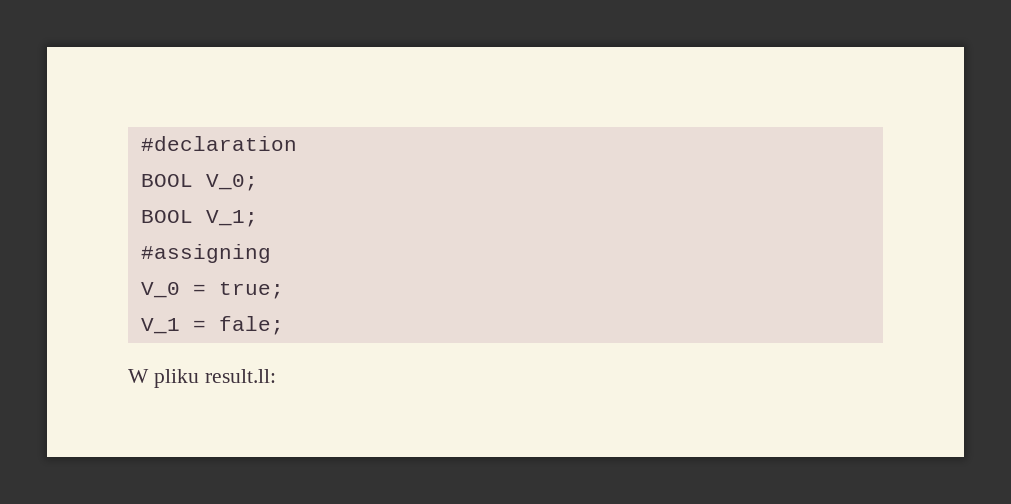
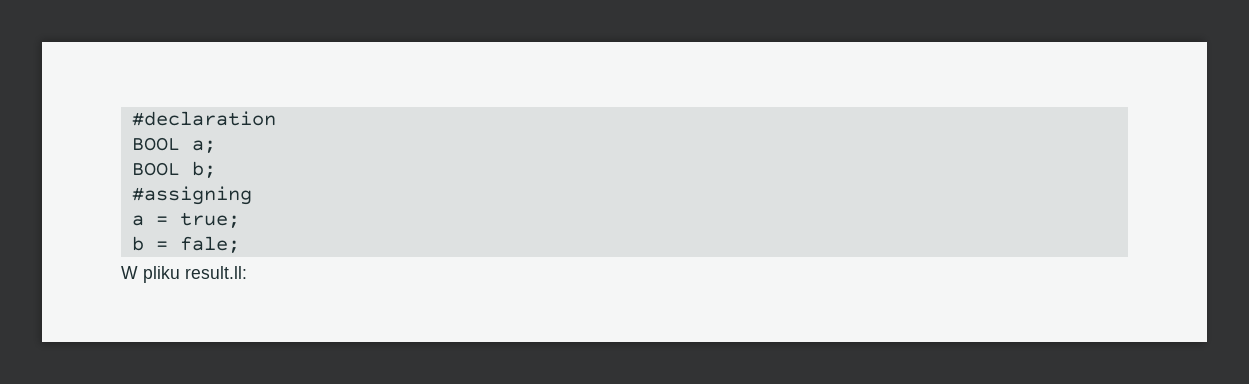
[205,174,258,191] [140,210,258,227] V_0; // BOOL V_1; -> [191,140,216,153] [131,161,216,178] a; // BOOL b;
[140,282,180,298] V_0 -> [131,215,144,226] a
[140,318,180,334] V_1 -> [131,236,144,251] b

